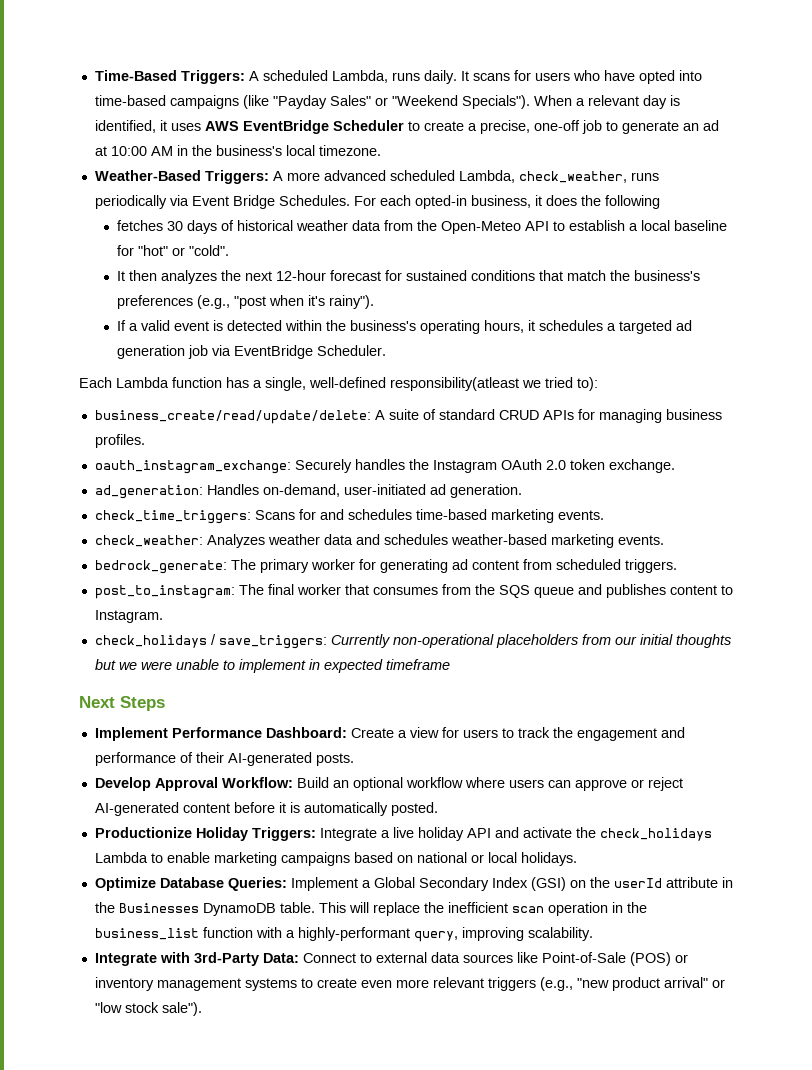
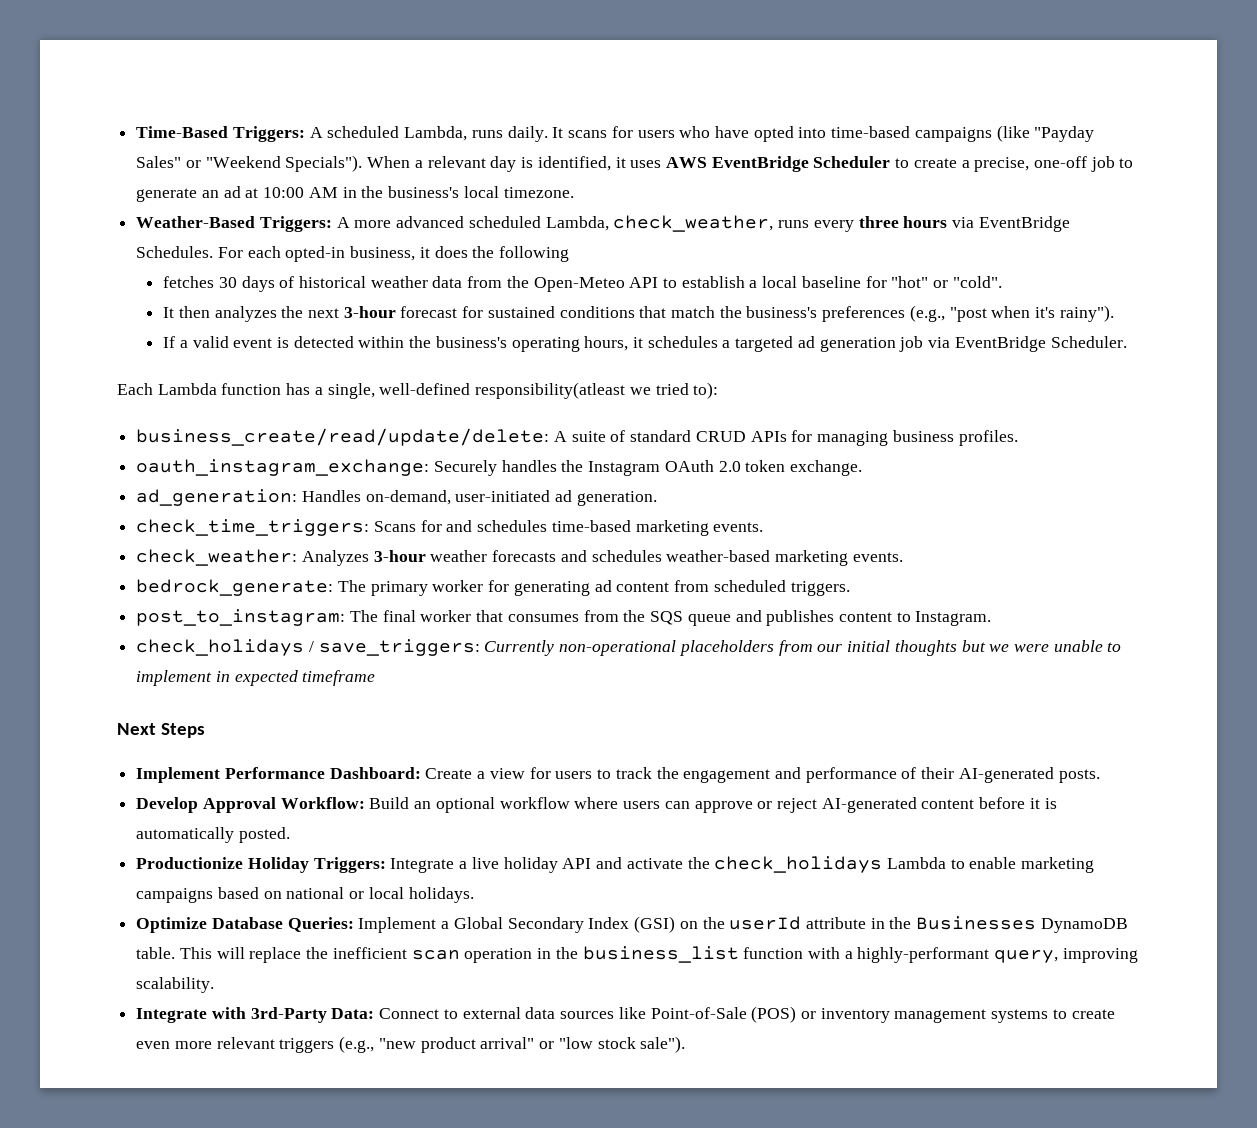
[94,195,275,209] periodically via Event Bridge -> [813,216,1070,232] every three hours via EventBridge
[276,270,327,281] 12-hour -> [343,306,396,318] 3-hour
[267,534,353,545] weather data -> [373,550,557,562] 3-hour weather forecasts

